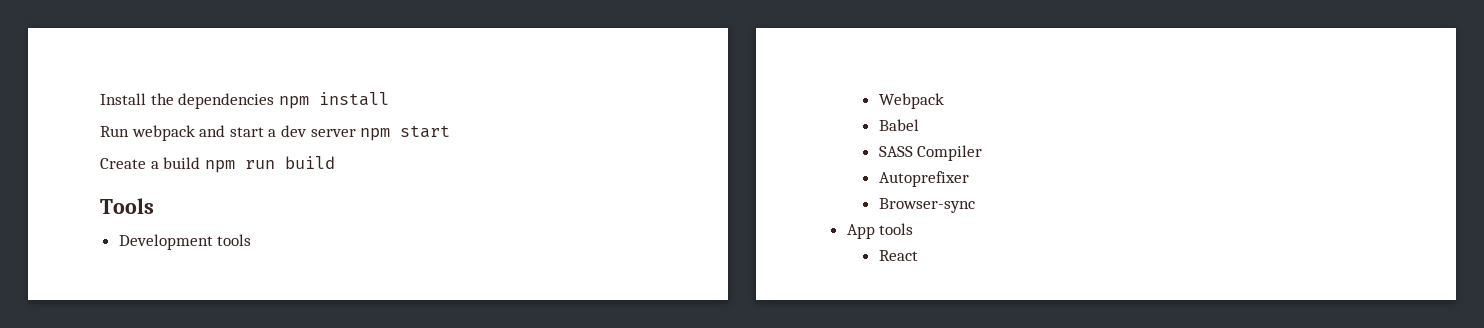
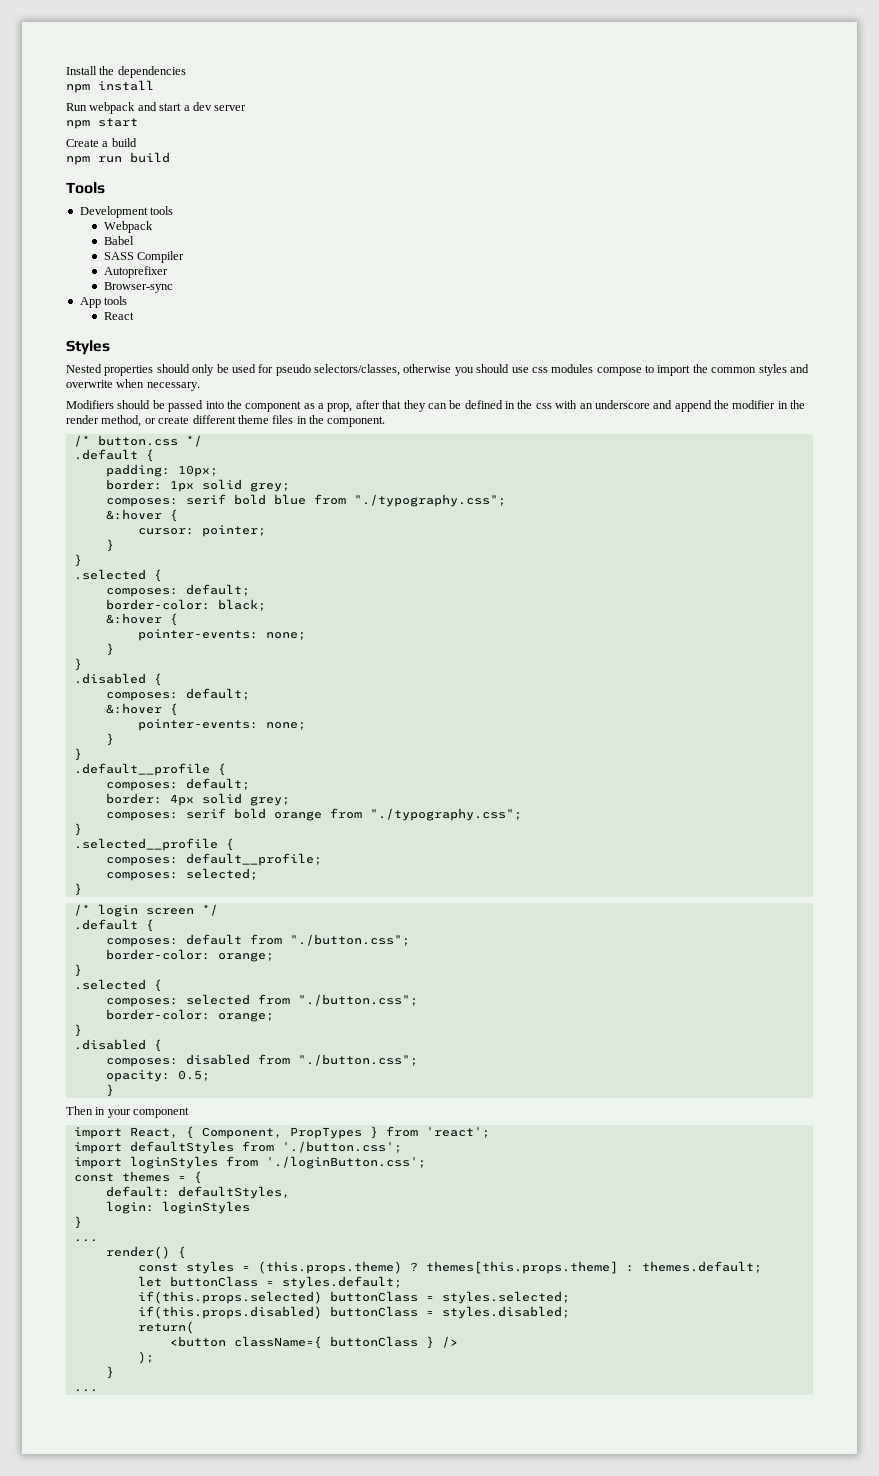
(275, 101) none -> (186, 72) //
(356, 133) none -> (247, 108) //
(201, 163) none -> (137, 142) //
(918, 255) none -> [66,340,110,355] [66,364,809,376] [66,379,200,391] [66,400,806,412] [66,415,386,427] [73,435,202,447] [73,449,154,462] [105,464,218,477] [105,479,290,492] [105,494,506,507] [105,509,178,522] [137,525,266,537] [105,539,114,552] [73,554,82,567] [73,569,162,582] [105,584,250,597] [105,599,266,611] [105,613,178,626] [137,629,306,641] [105,643,114,656] [73,658,82,671] [73,673,162,686] [105,688,250,701] [105,703,178,716] [137,719,306,731] [105,733,114,746] [73,748,82,761] [73,763,226,776] [105,778,250,791] [105,793,290,806] [105,808,522,821] [73,823,82,836] [73,838,234,851] [105,853,322,866] [105,868,258,881] [73,883,82,896] [73,904,218,917] [73,919,154,932] [105,934,410,947] [105,949,274,962] [73,964,82,977] [73,979,162,992] [105,994,418,1007] [105,1009,274,1022] [73,1024,82,1037] [73,1039,162,1052] [105,1054,418,1067] [105,1070,210,1082] [105,1084,114,1097] [66,1106,190,1118] [73,1126,490,1139] [73,1141,402,1154] [73,1156,426,1169] [73,1171,202,1184] [105,1186,290,1199] [105,1201,250,1214] [73,1216,82,1229] [73,1239,98,1242] [105,1246,186,1259] [137,1261,762,1274] [137,1276,402,1289] [137,1291,570,1304] [137,1306,570,1319] [137,1321,194,1334] [169,1336,458,1349] [137,1351,154,1364] [105,1366,114,1379] [73,1389,98,1392] // Styles // Nested properties should only be used for pseudo selectors/classes, otherwise you should use css modules compose to import the common styles and overwrite when necessary. // Modifiers should be passed into the component as a prop, after that they can be defined in the css with an underscore and append the modifier in the render method, or create different theme files in the component. // /* button.css */ // .default { // padding: 10px; // border: 1px solid grey; // composes: serif bold blue from "./typography.css"; // &:hover { // cursor: pointer; // } // } // .selected { // composes: default; // border-color: black; // &:hover { // pointer-events: none; // } // } // .disabled { // composes: default; // &:hover { // pointer-events: none; // } // } // .default__profile { // composes: default; // border: 4px solid grey; // composes: serif bold orange from "./typography.css"; // } // .selected__profile { // composes: default__profile; // composes: selected; // } // /* login screen */ // .default { // composes: default from "./button.css"; // border-color: orange; // } // .selected { // composes: selected from "./button.css"; // border-color: orange; // } // .disabled { // composes: disabled from "./button.css"; // opacity: 0.5; // } // Then in your component // import React, { Component, PropTypes } from 'react'; // import defaultStyles from './button.css'; // import loginStyles from './loginButton.css'; // const themes = { // default: defaultStyles, // login: loginStyles // } // ... // render() { // const styles = (this.props.theme) ? themes[this.props.theme] : themes.default; // let buttonClass = styles.default; // if(this.props.selected) buttonClass = styles.selected; // if(this.props.disabled) buttonClass = styles.disabled; // return( // <button className={ buttonClass } /> // ); // } // ...

